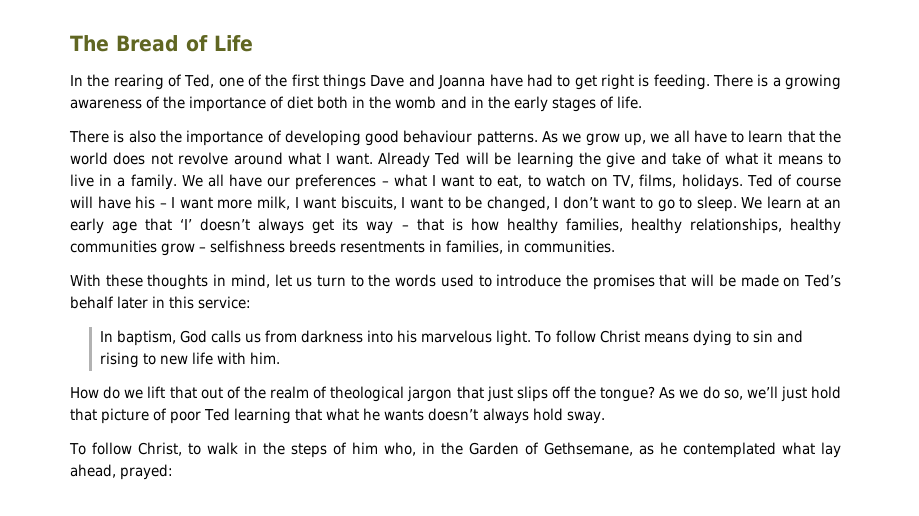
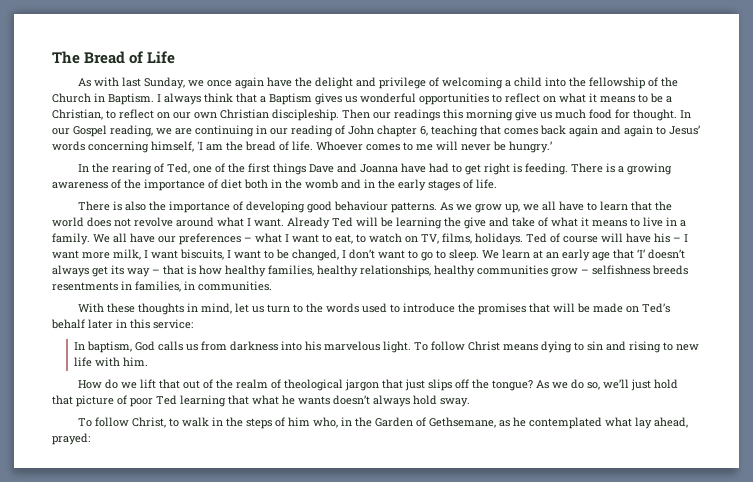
(253, 43) none -> [77,77,678,89] [52,93,672,105] [52,109,691,121] [52,125,700,137] [52,141,552,153] // As with last Sunday, we once again have the delight and privilege of welcoming a child into the fellowship of the Church in Baptism. I always think that a Baptism gives us wonderful opportunities to reflect on what it means to be a Christian, to reflect on our own Christian discipleship. Then our readings this morning give us much food for thought. In our Gospel reading, we are continuing in our reading of John chapter 6, teaching that comes back again and again to Jesus’ words concerning himself, 'I am the bread of life. Whoever comes to me will never be hungry.’

